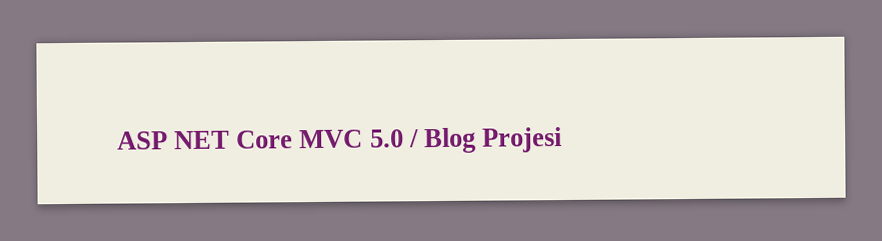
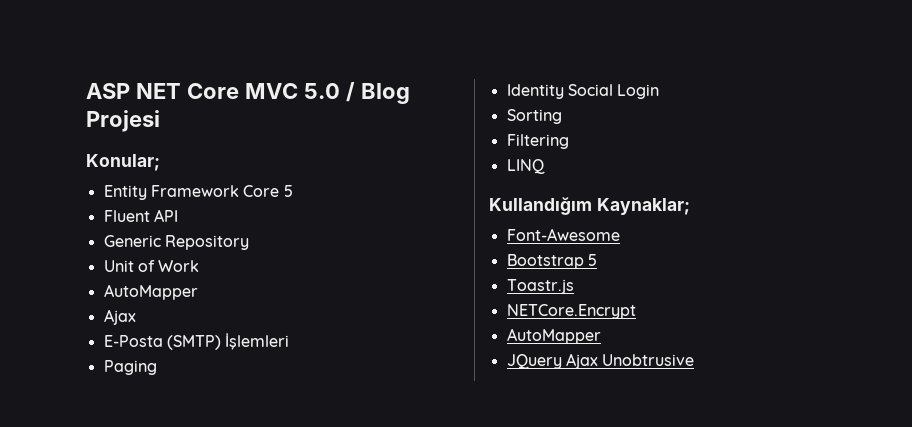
(563, 140) none -> [86,154,160,171] [103,185,293,200] [103,209,178,222] [103,235,249,250] [103,260,200,272] [103,284,198,300] [103,309,136,325] [103,333,290,350] [103,360,157,375] [506,84,660,99] [506,109,562,124] [506,134,569,149] [506,159,545,174] [489,197,690,215] [506,228,620,241] [506,254,597,269] [506,279,574,294] [506,304,636,319] [506,328,601,344] [506,353,695,369] // Konular; // Entity Framework Core 5 // Fluent API // Generic Repository // Unit of Work // AutoMapper // Ajax // E-Posta (SMTP) İşlemleri // Paging // Identity Social Login // Sorting // Filtering // LINQ // Kullandığım Kaynaklar; // Font-Awesome // Bootstrap 5 // Toastr.js // NETCore.Encrypt // AutoMapper // JQuery Ajax Unobtrusive

